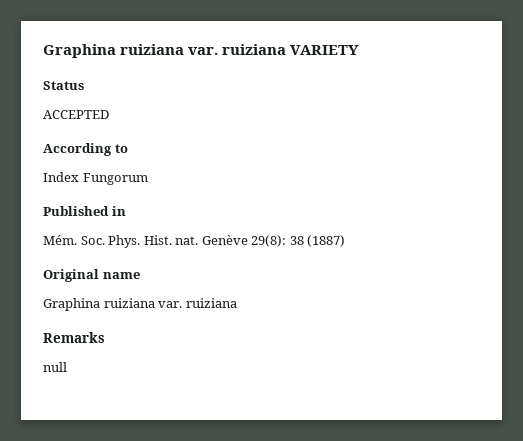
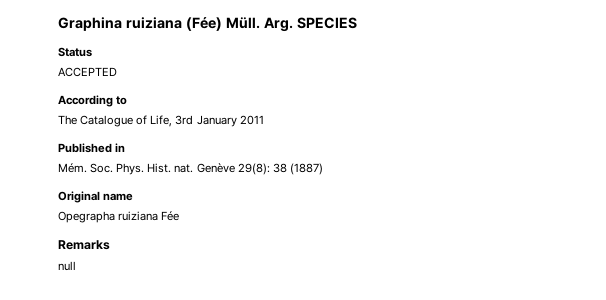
[43,44,360,58] Graphina ruiziana var. ruiziana VARIETY -> [58,17,357,32] Graphina ruiziana (Fée) Müll. Arg. SPECIES
[43,172,148,185] Index Fungorum -> [58,115,264,127] The Catalogue of Life, 3rd January 2011
[43,298,237,311] Graphina ruiziana var. ruiziana -> [58,211,180,223] Opegrapha ruiziana Fée

